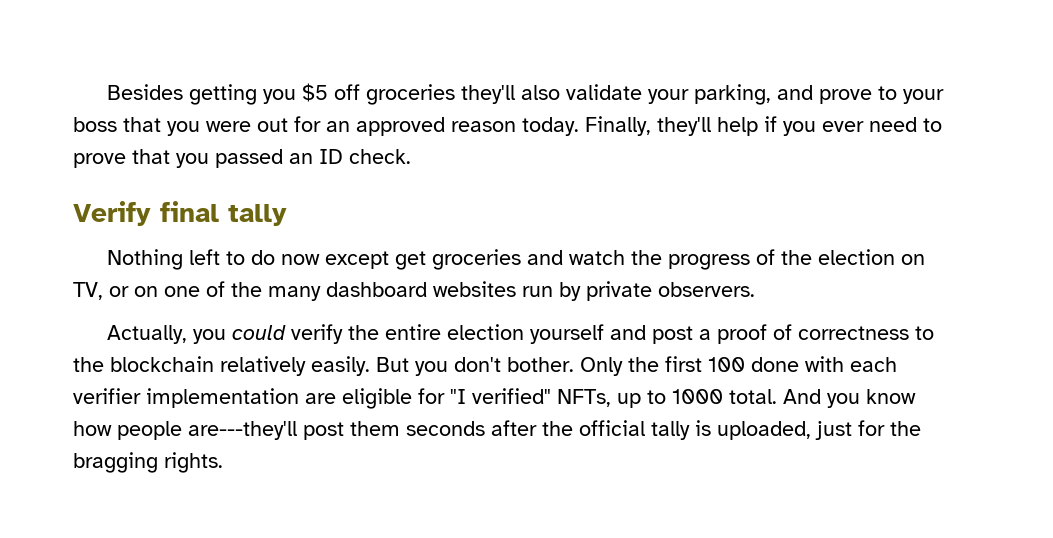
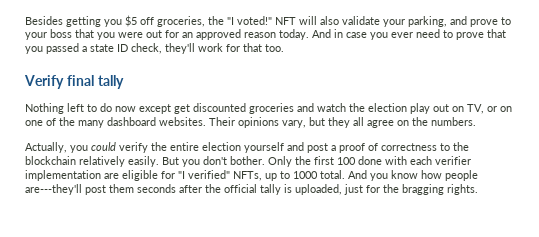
[366,84,516,105] groceries they'll -> [157,16,317,27] groceries, the "I voted!" NFT will
[585,116,777,136] Finally, they'll help if -> [312,29,367,38] And in case
[289,149,411,164] an ID check. -> [82,43,284,54] a state ID check, they'll work for that too.
(427, 260) none -> [193,103,246,112] discounted
[668,249,896,270] progress of the election -> [368,103,449,114] election play out
[433,281,755,301] websites run by private observers. -> [159,117,476,128] websites. Their opinions vary, but they all agree on the numbers.

